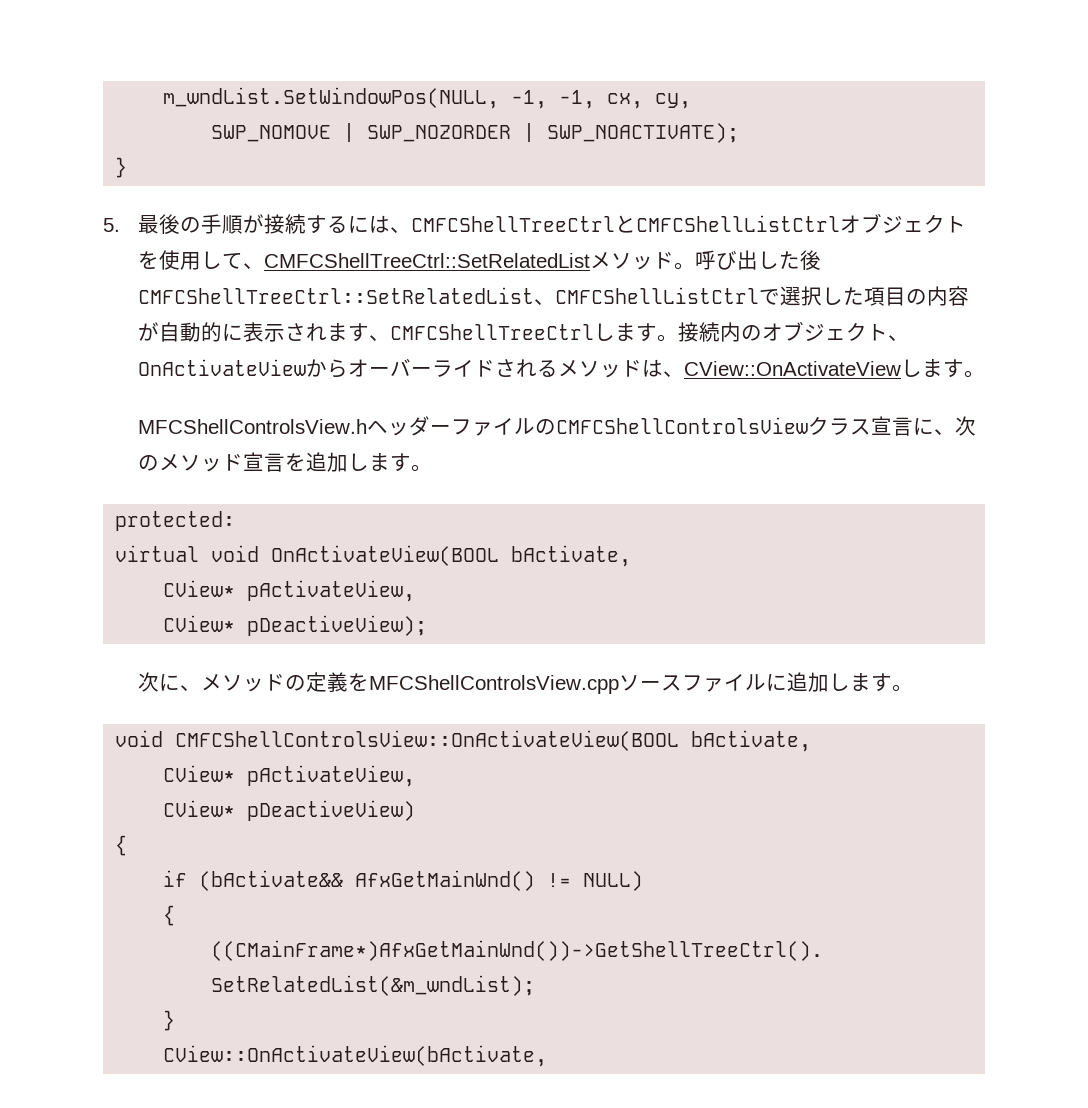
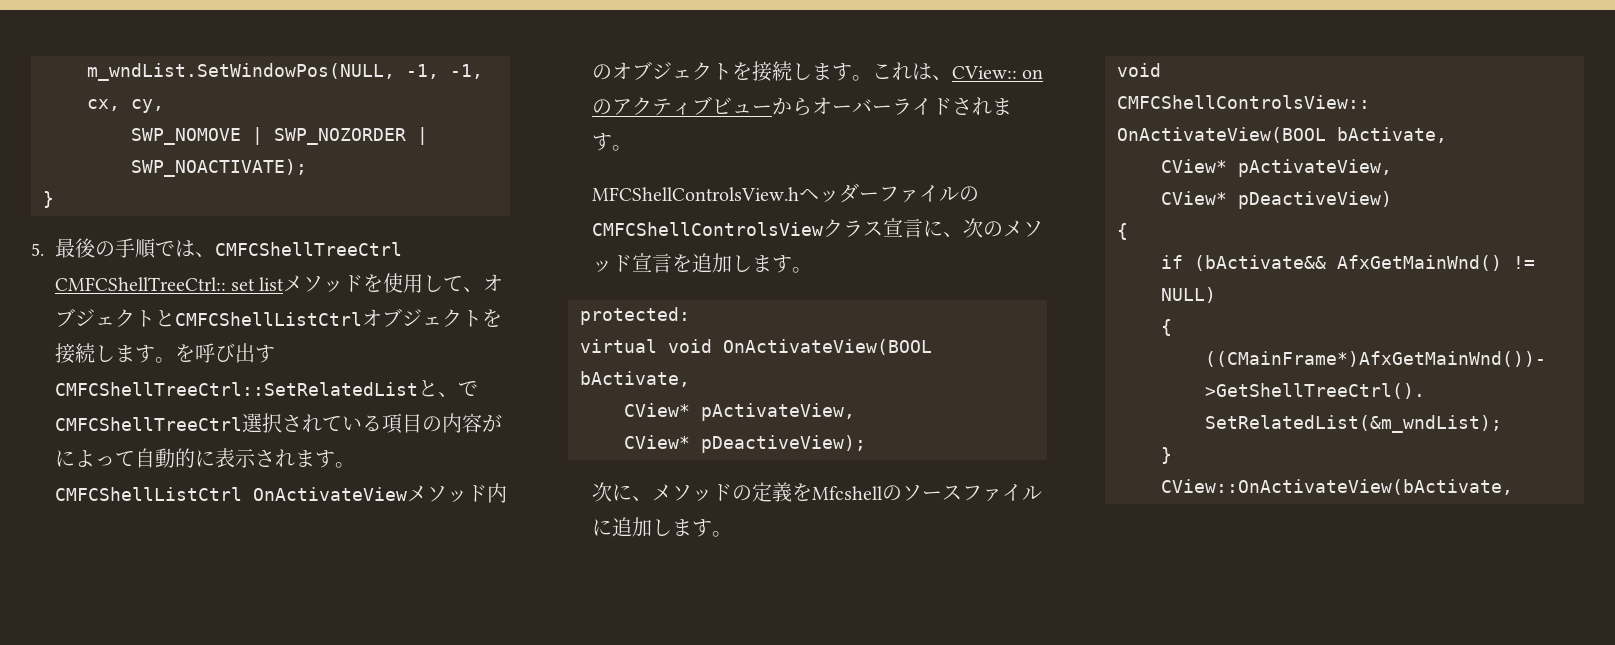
[242,214,615,234] が接続するには、CMFCShellTreeCtrl -> [154,240,402,257] [54,273,504,293] [54,308,155,327] では、CMFCShellTreeCtrl CMFCShellTreeCtrl:: set listメソッドを使用して、オブジェクト
[158,250,821,270] [137,286,864,306] 使用して、CMFCShellTreeCtrl::SetRelatedListメソッド。呼び出した後CMFCShellTreeCtrl::SetRelatedList、CMFCShellListCtrlで選択した -> [54,343,275,364] [54,380,478,397] [54,413,382,433] 接続します。を呼び出すCMFCShellTreeCtrl::SetRelatedListと、でCMFCShellTreeCtrl選択されている
(159, 331) none -> [54,450,135,467] によって
[368,321,909,342] [137,359,306,376] 、CMFCShellTreeCtrlします。接続内のオブジェクト、OnActivateView -> [334,462,355,468] [54,483,507,503] [591,61,1043,82] [591,96,772,116] 。CMFCShellListCtrl OnActivateViewメソッド内のオブジェクトを接続します。これは、CView:: onのアクティブビュー
[536,359,922,378] るメソッドは、CView::OnActivateViewし -> (992, 106) none
[368,675,619,694] MFCShellControlsView.cpp -> [811,485,902,501] Mfcshellの

